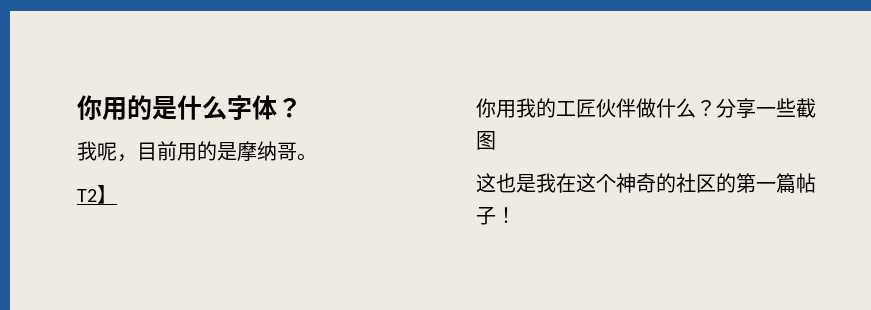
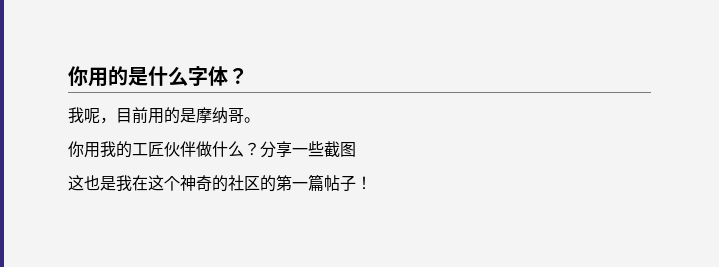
[77,185,117,204] // T2】 -> (260, 120) none

